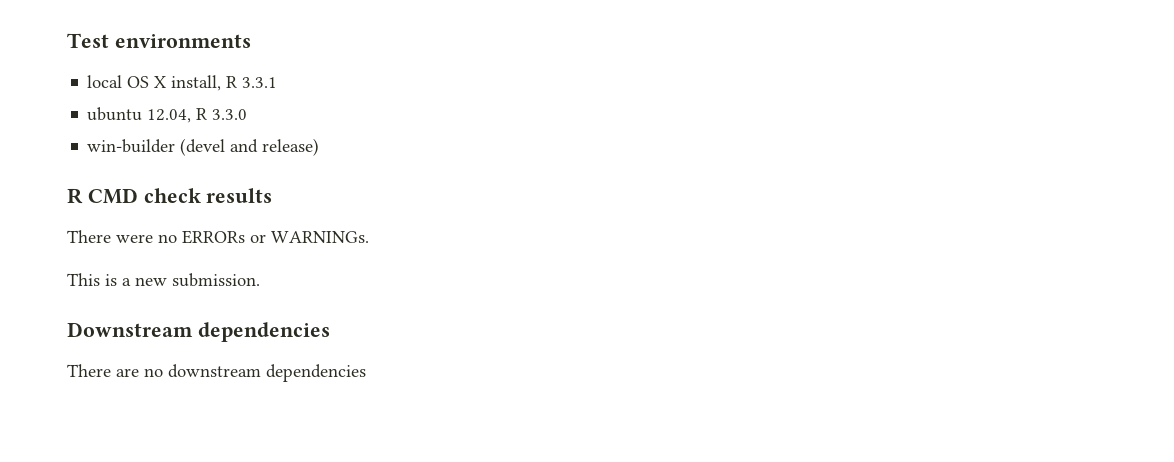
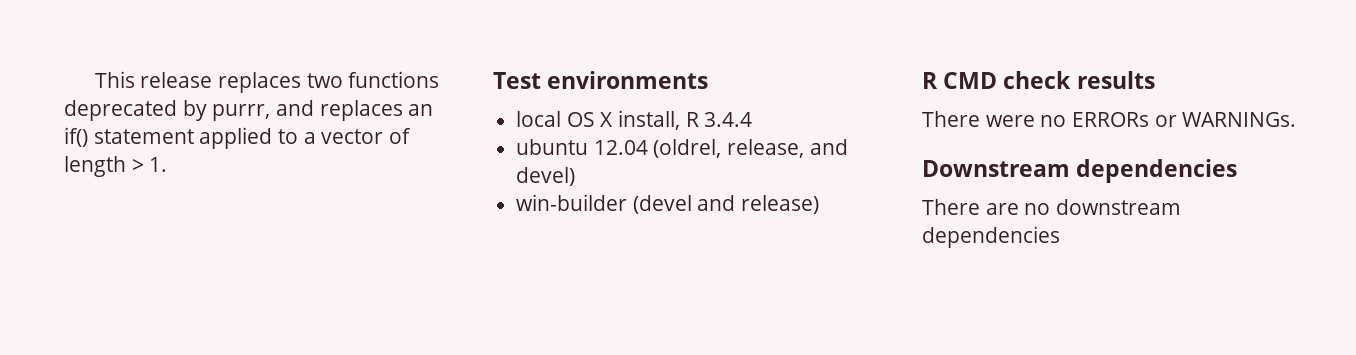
(67, 40) none -> [94,71,440,93] [64,100,434,121] [64,127,412,149] [64,156,168,177] This release replaces two functions deprecated by purrr, and replaces an if() statement applied to a vector of length > 1. //
[242,77,278,88] 3.3.1 -> [704,112,753,127] 3.4.4
[147,108,248,123] 12.04, R 3.3.0 -> [593,139,848,158] [516,167,576,186] 12.04 (oldrel, release, and devel)
[67,273,260,287] // This is a new submission. -> (1297, 119) none

